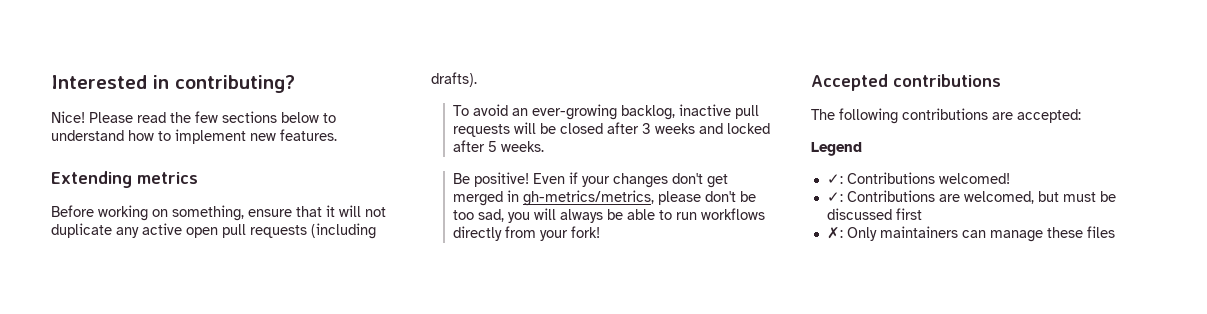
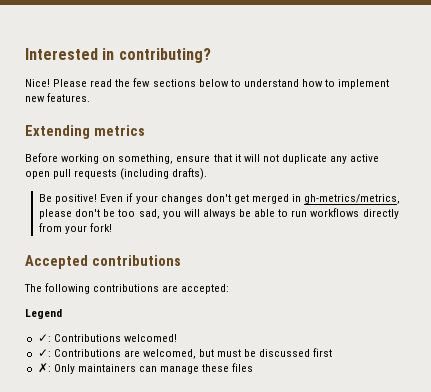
[453,104,760,120] [453,122,771,137] [453,140,545,152] // To avoid an ever-growing backlog, inactive pull requests will be closed after 3 weeks and locked after 5 weeks. -> (208, 174) none

